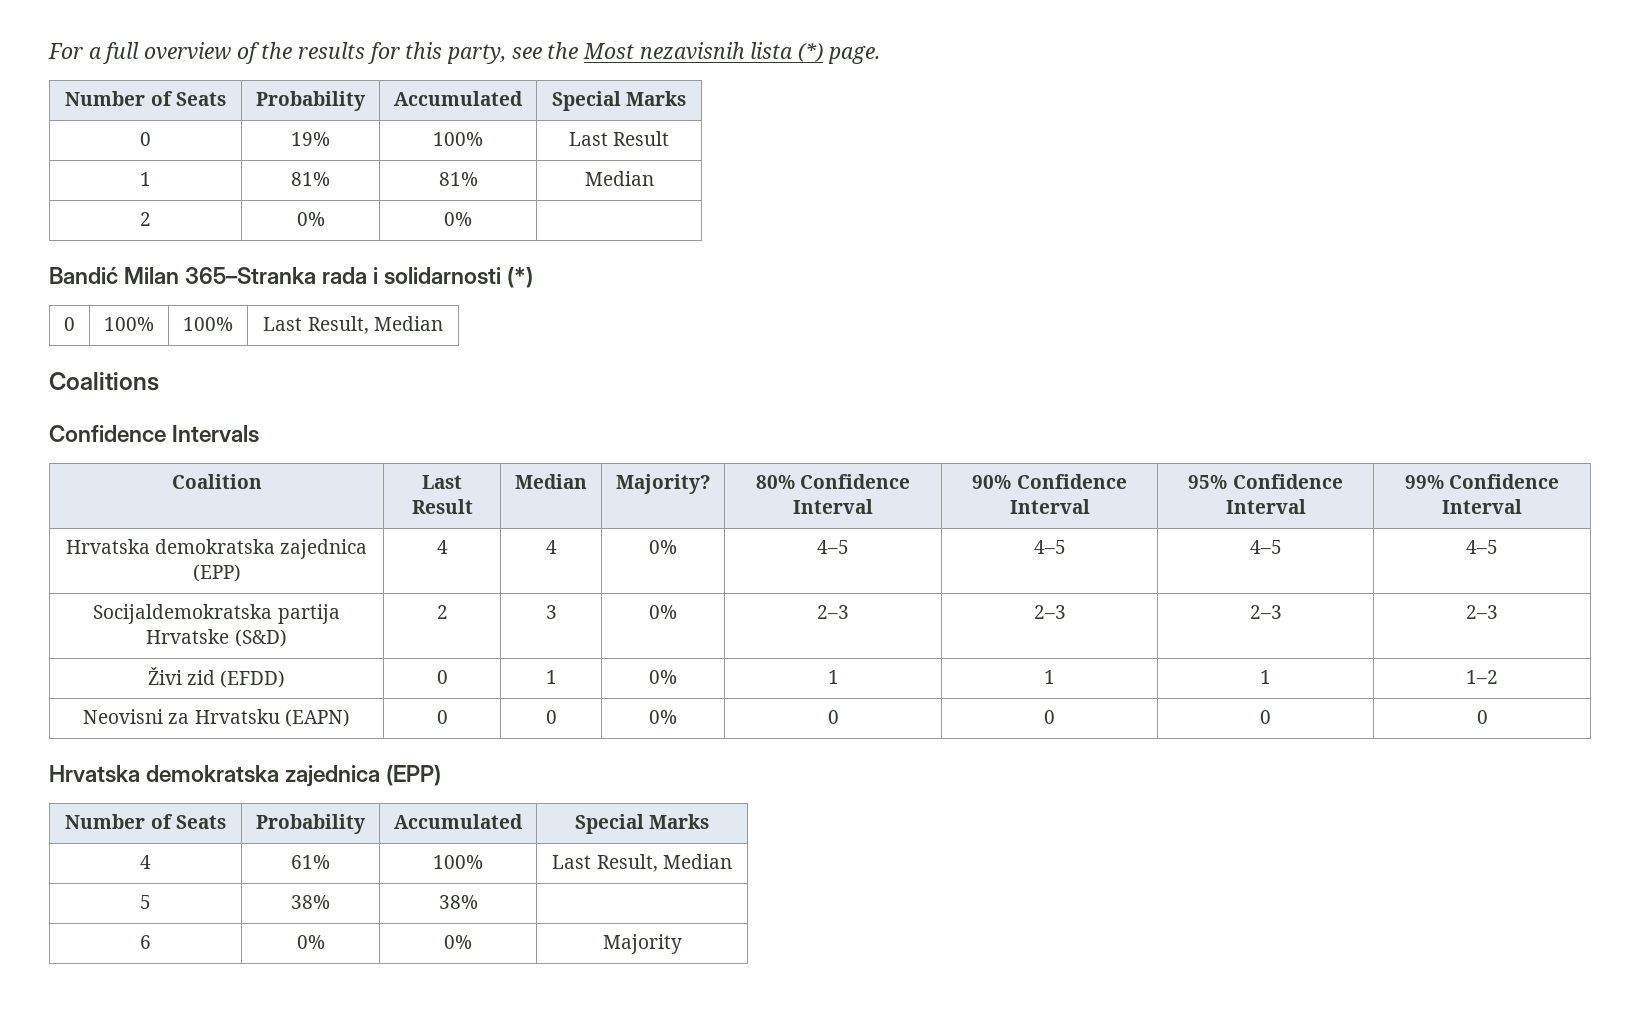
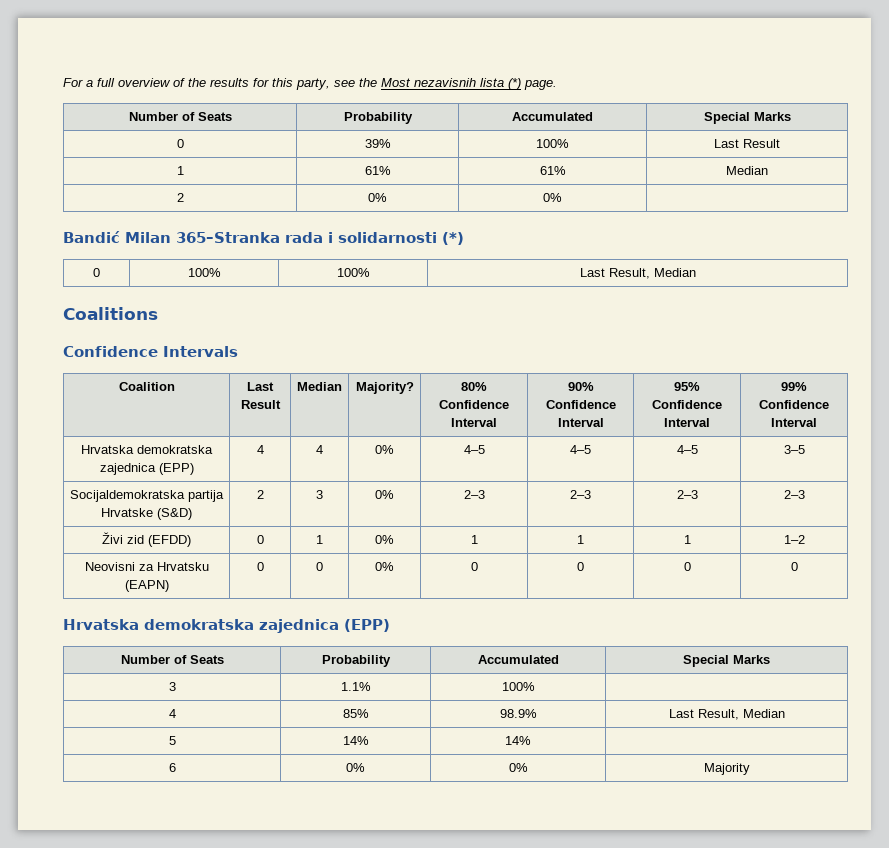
[291,132,330,146] 19% -> [364,139,391,148] 39%
[291,172,330,186] [438,172,478,186] 81% | 81% -> [364,166,391,175] [539,166,566,175] 61% | 61%
[1466,540,1498,554] 4–5 -> [783,445,805,454] 3–5
[140,855,151,869] [291,855,330,869] [433,855,483,869] // 4 | 61% | 100% -> [168,682,176,691] [340,682,371,691] [501,682,535,691] [168,709,176,718] [342,709,369,718] [499,709,537,718] // 3 | 1.1% | 100% | // 4 | 85% | 98.9%
[291,895,330,909] [438,895,478,909] 38% | 38% -> [342,736,369,745] [505,736,531,745] 14% | 14%

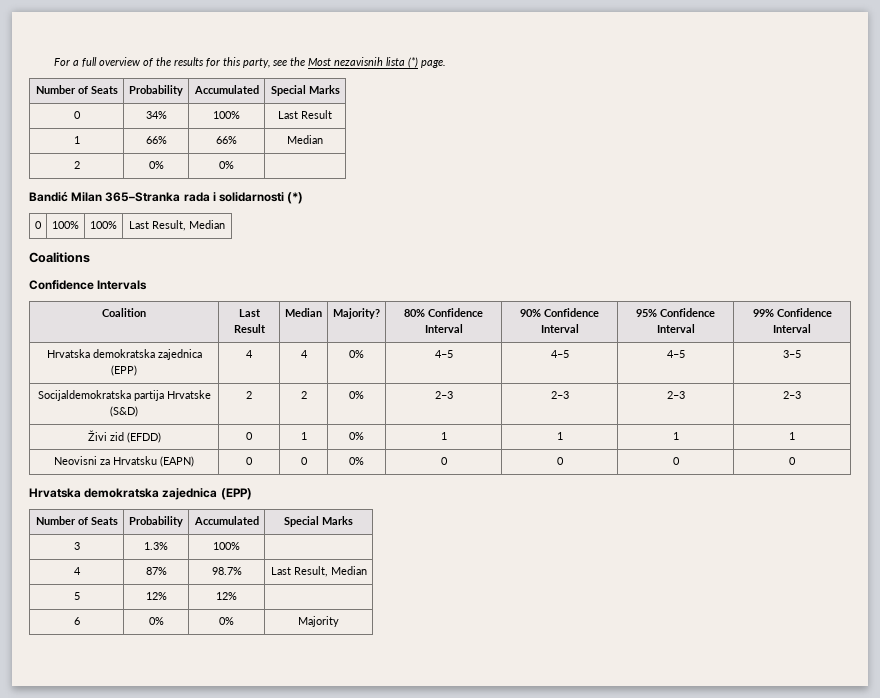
[364,139,391,148] 39% -> [145,111,167,119] 34%
[364,166,391,175] [539,166,566,175] 61% | 61% -> [145,136,167,144] [216,136,237,144] 66% | 66%
[316,490,323,499] 3 -> [300,391,307,399] 2
[783,535,805,544] 1–2 -> [788,432,795,440] 1
[340,682,371,691] 1.1% -> [144,542,168,550] 1.3%
[342,709,369,718] [499,709,537,718] 85% | 98.9% -> [145,567,167,575] [211,567,242,575] 87% | 98.7%
[342,736,369,745] [505,736,531,745] 14% | 14% -> [145,592,167,600] [216,592,237,600] 12% | 12%

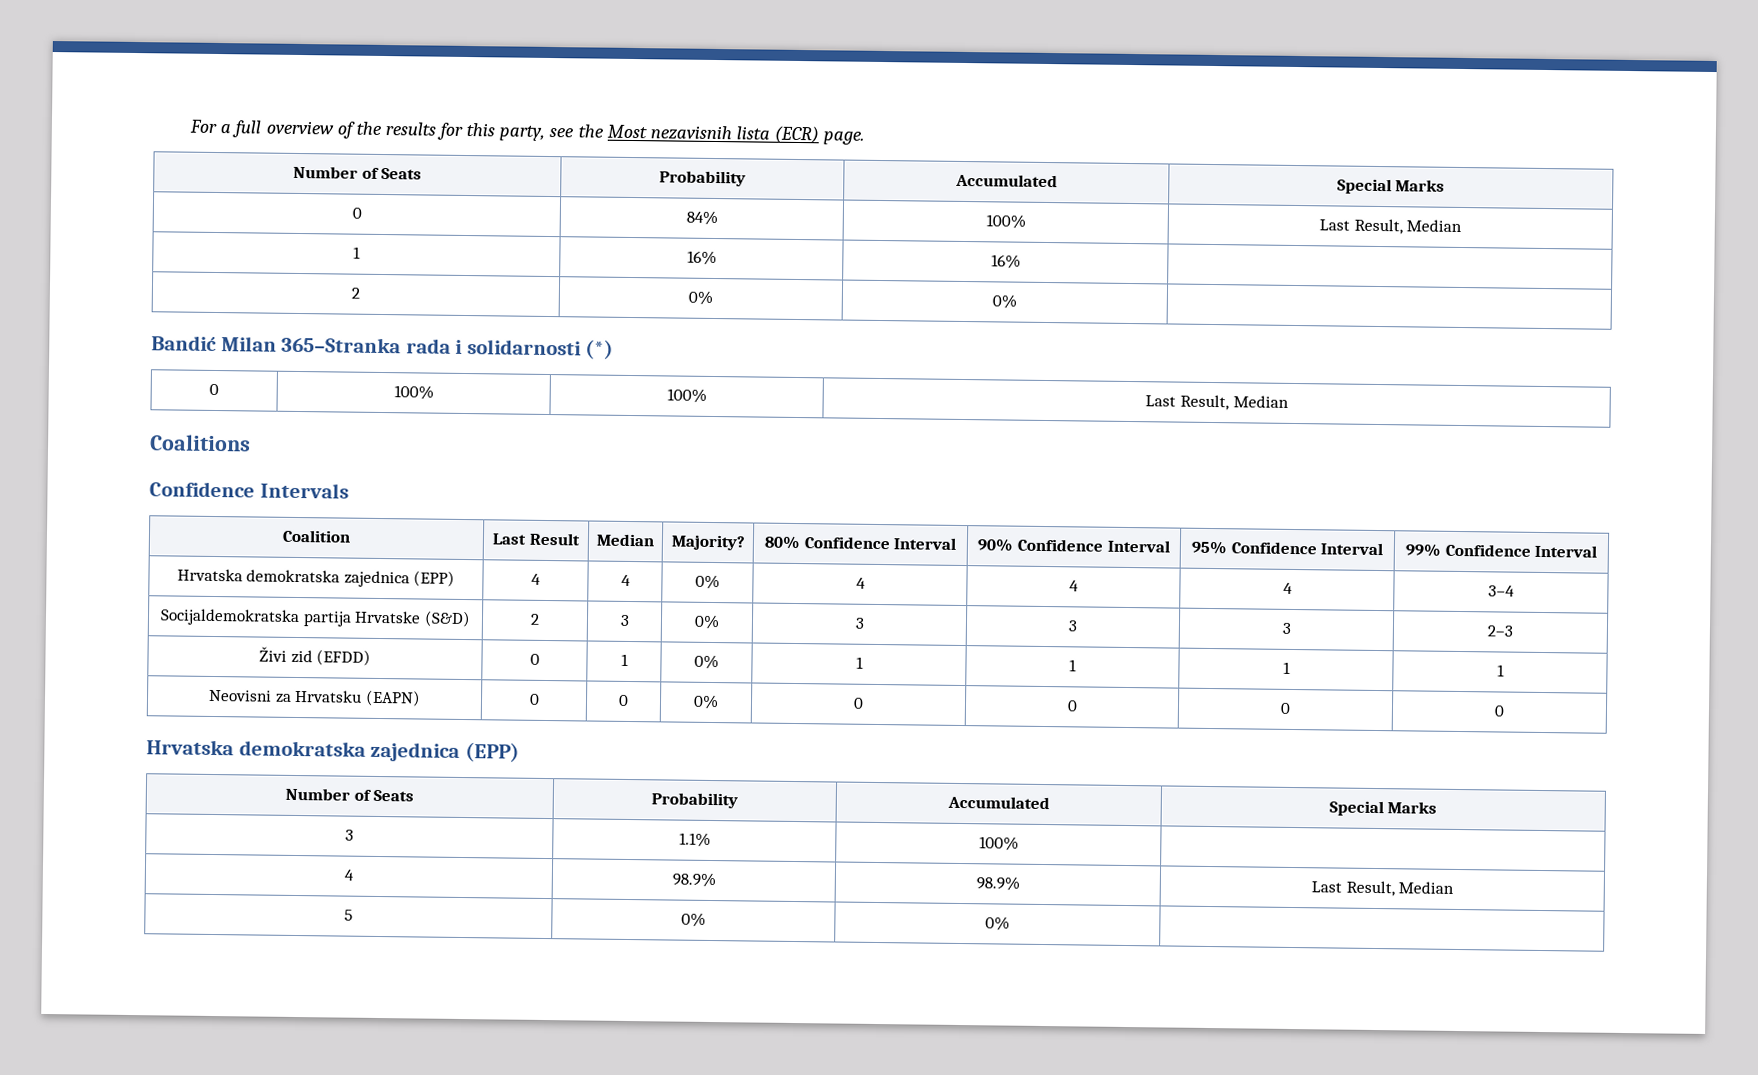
[407,57,418,68] (*) -> [774,125,820,144] (ECR)
[145,111,167,119] [213,111,240,119] [278,110,332,119] [73,136,80,144] [145,136,167,144] [216,136,237,144] [287,135,323,144] 34% | 100% | Last Result // 1 | 66% | 66% | Median -> [685,210,718,226] [985,214,1026,229] [1318,218,1463,235] [353,246,361,259] [686,250,717,266] [990,254,1021,269] 84% | 100% | Last Result, Median // 1 | 16% | 16% |
[434,350,453,358] [550,350,569,358] [666,350,685,358] [782,350,801,358] 4–5 | 4–5 | 4–5 | 3–5 -> [855,577,866,589] [1069,580,1079,592] [1282,582,1293,594] [1488,585,1515,597] 4 | 4 | 4 | 3–4
[300,391,307,399] [349,391,364,399] [434,391,453,399] [550,391,569,399] [666,391,685,399] 2 | 0% | 2–3 | 2–3 | 2–3 -> [619,614,630,626] [694,614,720,630] [854,617,865,629] [1068,620,1078,632] [1281,622,1292,634] 3 | 0% | 3 | 3 | 3
[144,542,168,550] 1.3% -> [678,832,711,847] 1.1%
[145,567,167,575] [211,567,242,575] 87% | 98.7% -> [671,872,716,888] [975,876,1020,891] 98.9% | 98.9%
[145,592,167,600] [216,592,237,600] [73,617,80,625] [148,617,164,625] [219,617,234,625] [298,616,339,627] | 12% | 12% | // 6 | 0% | 0% | Majority -> [681,912,706,927] [985,916,1010,931] | 0% | 0% |

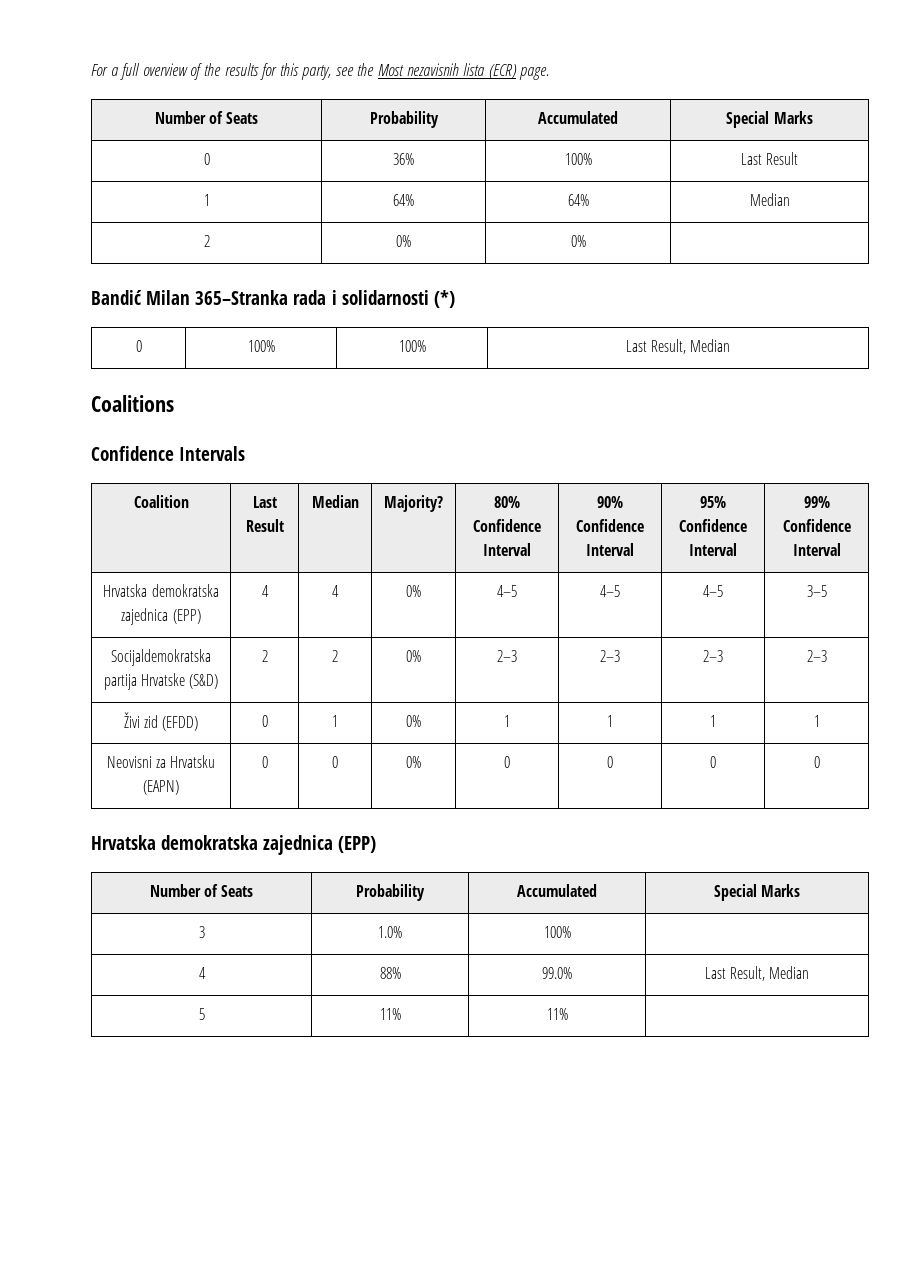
[685,210,718,226] [985,214,1026,229] [1318,218,1463,235] [353,246,361,259] [686,250,717,266] [990,254,1021,269] 84% | 100% | Last Result, Median // 1 | 16% | 16% | -> [393,153,414,165] [564,153,592,165] [740,152,799,165] [203,194,210,206] [393,194,414,206] [567,194,589,206] [749,193,790,206] 36% | 100% | Last Result // 1 | 64% | 64% | Median
[855,577,866,589] [1069,580,1079,592] [1282,582,1293,594] [1488,585,1515,597] 4 | 4 | 4 | 3–4 -> [497,585,517,597] [600,585,620,597] [703,585,723,597] [806,585,827,597] 4–5 | 4–5 | 4–5 | 3–5
[619,614,630,626] [694,614,720,630] [854,617,865,629] [1068,620,1078,632] [1281,622,1292,634] 3 | 0% | 3 | 3 | 3 -> [332,650,338,662] [406,650,421,662] [497,650,517,662] [600,650,620,662] [703,650,723,662] 2 | 0% | 2–3 | 2–3 | 2–3
[678,832,711,847] 1.1% -> [378,926,402,938] 1.0%
[671,872,716,888] [975,876,1020,891] 98.9% | 98.9% -> [379,967,401,979] [542,967,572,979] 88% | 99.0%
[681,912,706,927] [985,916,1010,931] 0% | 0% -> [379,1008,401,1020] [546,1008,568,1020] 11% | 11%

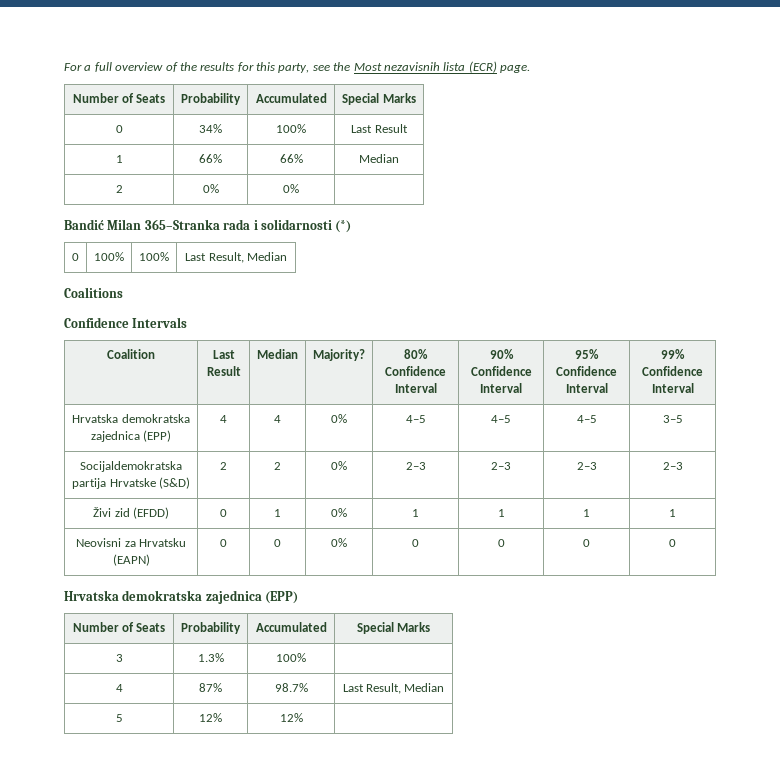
[393,153,414,165] 36% -> [199,124,222,133] 34%
[393,194,414,206] [567,194,589,206] 64% | 64% -> [199,154,222,163] [279,154,303,163] 66% | 66%
[378,926,402,938] 1.0% -> [197,653,224,662] 1.3%
[379,967,401,979] [542,967,572,979] 88% | 99.0% -> [199,683,222,692] [274,683,308,692] 87% | 98.7%
[379,1008,401,1020] [546,1008,568,1020] 11% | 11% -> [199,713,222,722] [279,713,303,722] 12% | 12%

